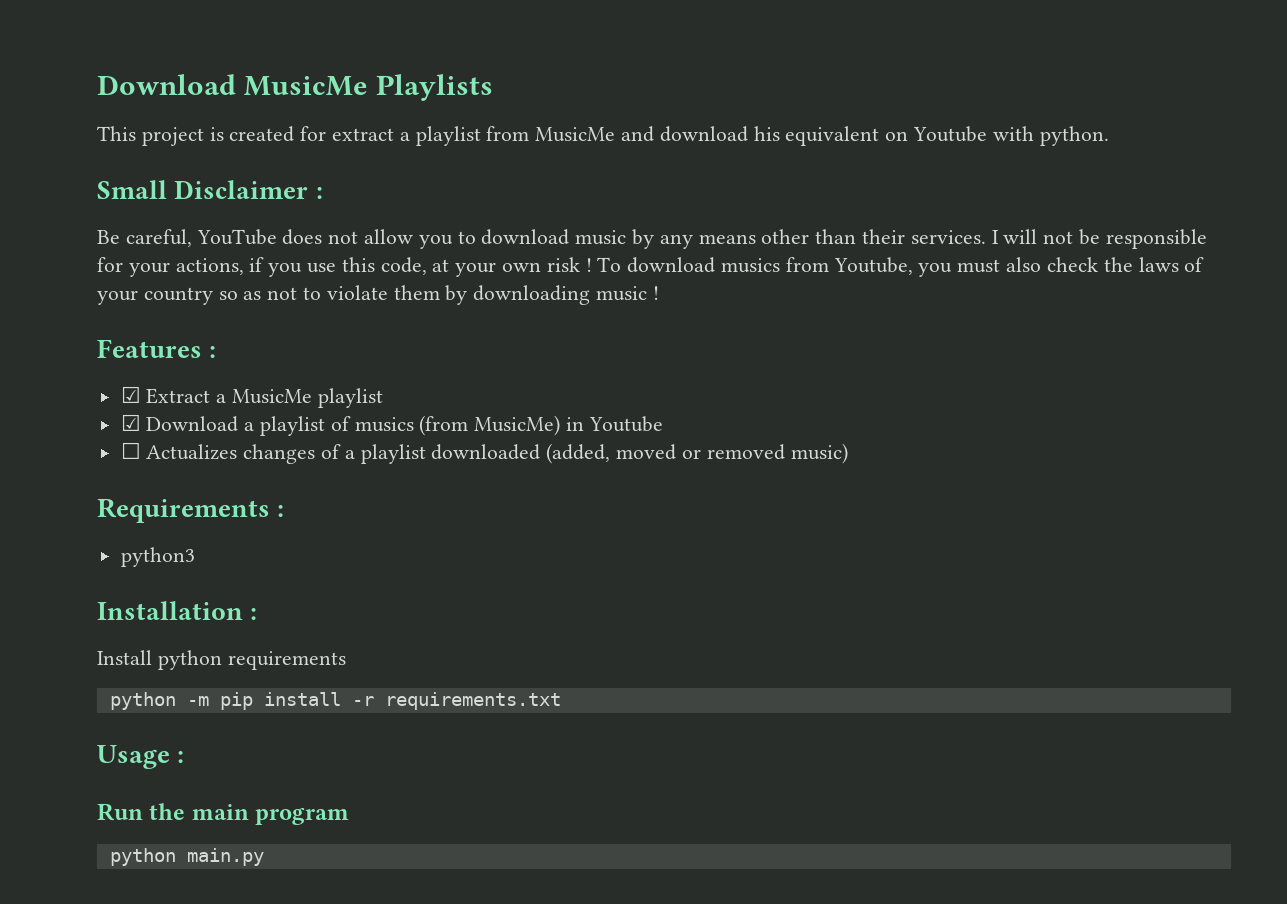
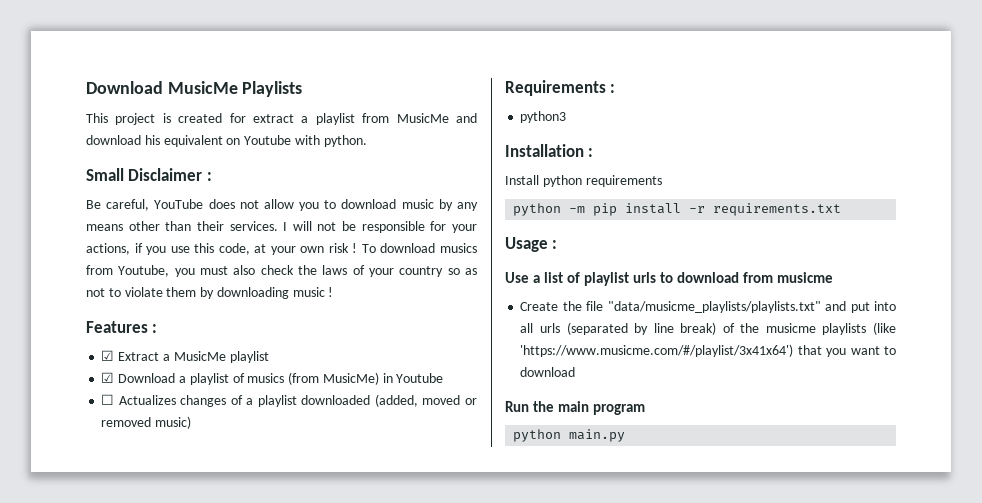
(185, 757) none -> [505,272,834,286] [520,301,896,313] [520,322,896,335] [520,344,896,357] [520,367,576,377] // Use a list of playlist urls to download from musicme // Create the file "data/musicme_playlists/playlists.txt" and put into all urls (separated by line break) of the musicme playlists (like 'https://www.musicme.com/#/playlist/3x41x64') that you want to download

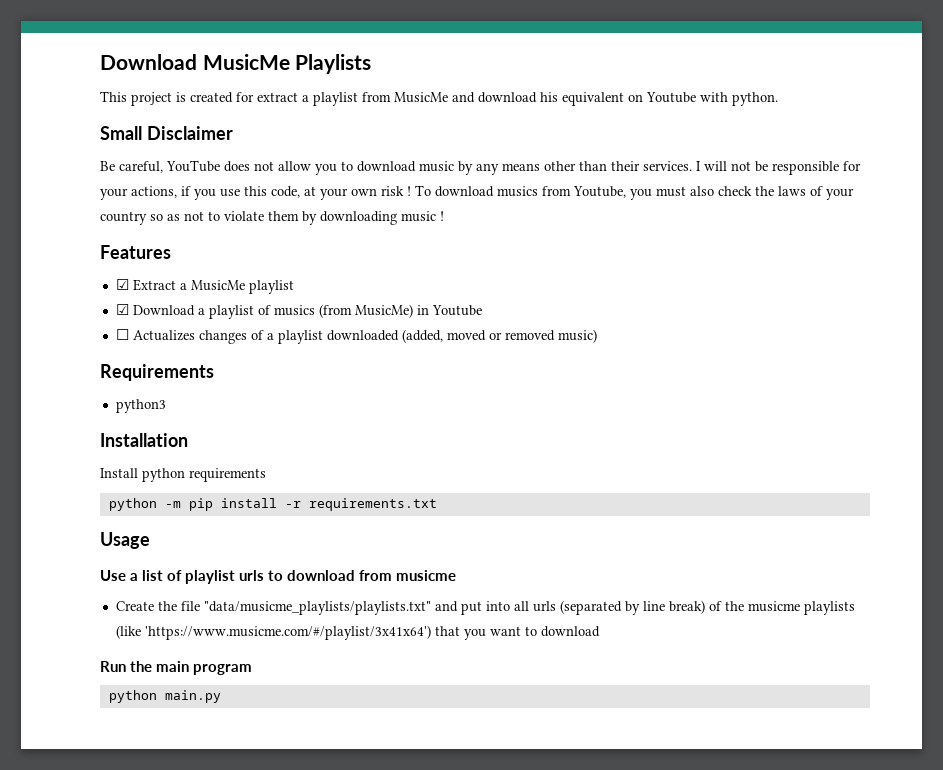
[206,172,212,181] : -> (233, 133) none
[152,324,158,333] : -> (171, 252) none
[610,84,616,93] : -> (214, 372) none
[588,148,594,157] : -> (188, 440) none
[552,240,558,249] : -> (150, 540) none

